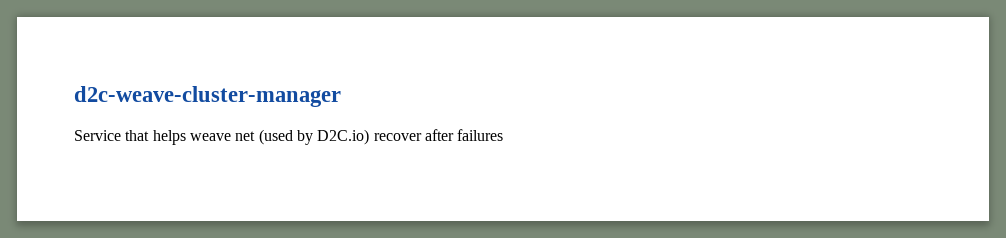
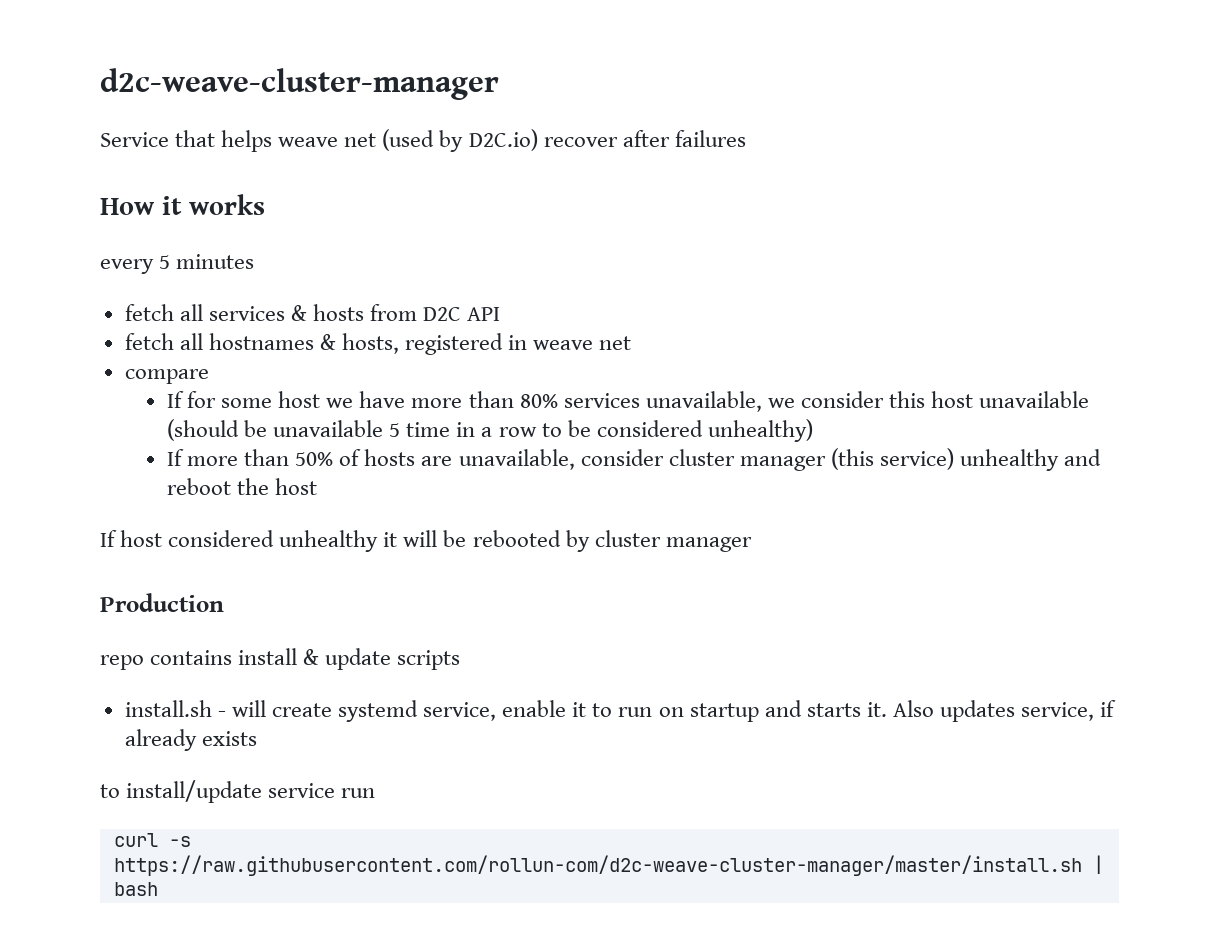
(504, 135) none -> [100,194,266,215] [100,254,255,274] [124,304,501,321] [124,333,632,355] [124,369,209,384] [166,391,1090,412] [166,419,813,442] [166,448,1102,471] [166,478,318,495] [100,530,752,552] [100,593,224,612] [100,648,461,670] [124,700,1117,722] [124,729,257,751] [100,780,376,803] [113,833,191,847] [113,855,1104,876] [113,882,158,896] // How it works // every 5 minutes // fetch all services & hosts from D2C API // fetch all hostnames & hosts, registered in weave net // compare // If for some host we have more than 80% services unavailable, we consider this host unavailable (should be unavailable 5 time in a row to be considered unhealthy) // If more than 50% of hosts are unavailable, consider cluster manager (this service) unhealthy and reboot the host // If host considered unhealthy it will be rebooted by cluster manager // Production // repo contains install & update scripts // install.sh - will create systemd service, enable it to run on startup and starts it. Also updates service, if already exists // to install/update service run // curl -s https://raw.githubusercontent.com/rollun-com/d2c-weave-cluster-manager/master/install.sh | bash

